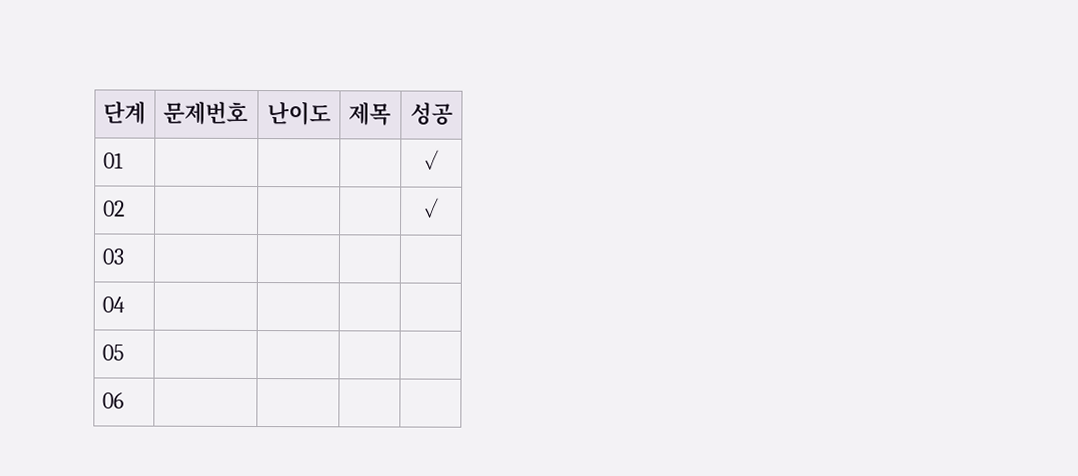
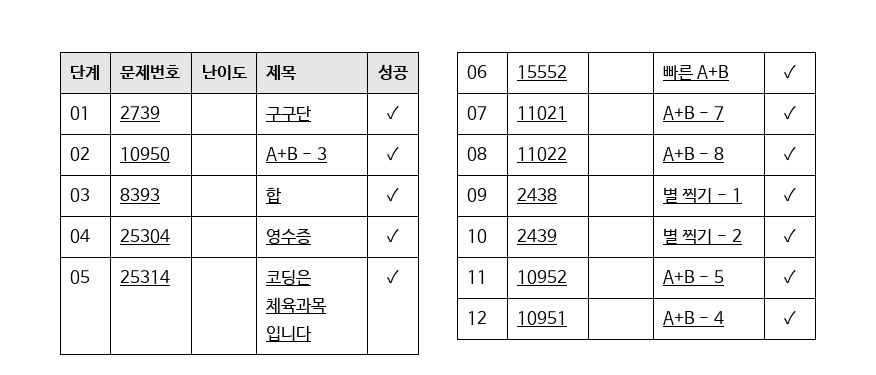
(124, 160) | | -> [119,106,160,120] [265,106,311,121] 2739 | | 구구단
[424,197,439,218] [101,248,124,265] [101,296,125,313] [101,344,124,361] [101,392,124,409] | | | ✓ // 03 | | | | // 04 | | | | // 05 | | | | // 06 | | | | -> [119,147,170,161] [265,147,327,161] [387,146,400,161] [69,188,90,202] [119,188,160,201] [265,187,281,203] [387,187,400,202] [69,229,90,243] [119,229,170,243] [265,228,311,245] [387,228,400,243] [69,270,90,284] [119,270,170,284] [265,270,311,285] [265,297,326,313] [265,326,312,341] [387,269,400,284] [466,65,487,79] [516,65,567,79] [662,65,730,80] [784,64,796,79] [466,106,487,120] [516,106,567,120] [662,106,724,120] [784,105,796,120] [466,147,487,161] [516,147,567,161] [662,147,724,161] [784,146,796,161] [466,188,487,202] [516,188,557,201] [662,187,742,204] [784,187,796,202] [466,229,487,243] [516,229,557,242] [662,228,742,245] [784,228,796,243] [466,270,487,284] [516,270,567,284] [662,270,724,284] [784,269,796,284] [466,311,487,325] [516,311,567,325] [662,311,724,325] [784,310,796,325] 10950 | | A+B - 3 | ✓ // 03 | 8393 | | 합 | ✓ // 04 | 25304 | | 영수증 | ✓ // 05 | 25314 | | 코딩은 체육과목 입니다 | ✓ // 06 | 15552 | | 빠른 A+B | ✓ // 07 | 11021 | | A+B - 7 | ✓ // 08 | 11022 | | A+B - 8 | ✓ // 09 | 2438 | | 별 찍기 - 1 | ✓ // 10 | 2439 | | 별 찍기 - 2 | ✓ // 11 | 10952 | | A+B - 5 | ✓ // 12 | 10951 | | A+B - 4 | ✓

